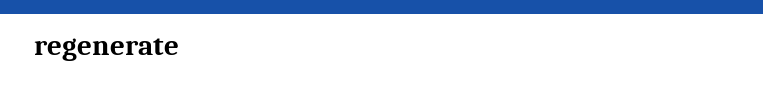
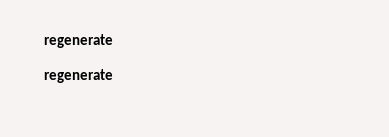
[34,38,179,61] regenerate -> [44,34,113,48] [44,69,113,83] regenerate // regenerate

